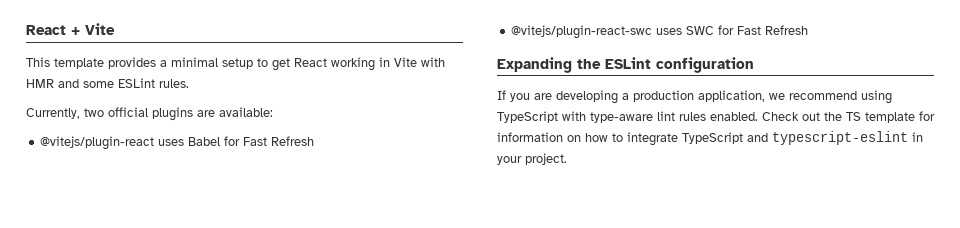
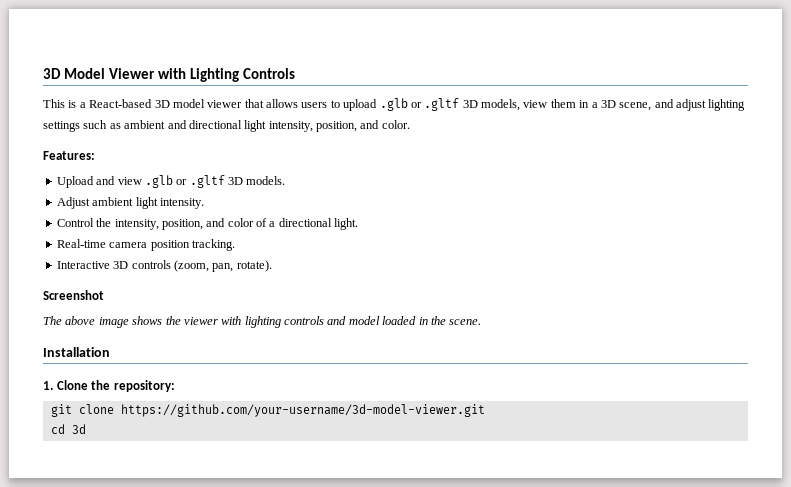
[26,23,115,35] [26,57,445,71] [26,78,189,88] [26,107,273,121] [40,136,315,150] [511,25,809,39] [497,57,754,73] [497,90,892,104] [497,111,935,123] [497,131,923,146] [497,153,567,165] React + Vite // This template provides a minimal setup to get React working in Vite with HMR and some ESLint rules. // Currently, two official plugins are available: // @vitejs/plugin-react uses Babel for Fast Refresh // @vitejs/plugin-react-swc uses SWC for Fast Refresh // Expanding the ESLint configuration // If you are developing a production application, we recommend using TypeScript with type-aware lint rules enabled. Check out the TS template for information on how to integrate TypeScript and typescript-eslint in your project. -> [43,68,295,82] [43,98,746,111] [43,120,410,132] [43,151,95,160] [56,175,286,188] [56,197,204,209] [56,218,359,230] [56,239,235,251] [56,260,272,272] [43,290,104,300] [43,316,482,328] [43,347,110,357] [43,380,175,392] [50,404,485,417] [50,424,86,434] 3D Model Viewer with Lighting Controls // This is a React-based 3D model viewer that allows users to upload .glb or .gltf 3D models, view them in a 3D scene, and adjust lighting settings such as ambient and directional light intensity, position, and color. // Features: // Upload and view .glb or .gltf 3D models. // Adjust ambient light intensity. // Control the intensity, position, and color of a directional light. // Real-time camera position tracking. // Interactive 3D controls (zoom, pan, rotate). // Screenshot // The above image shows the viewer with lighting controls and model loaded in the scene. // Installation // 1. Clone the repository: // git clone https://github.com/your-username/3d-model-viewer.git // cd 3d

